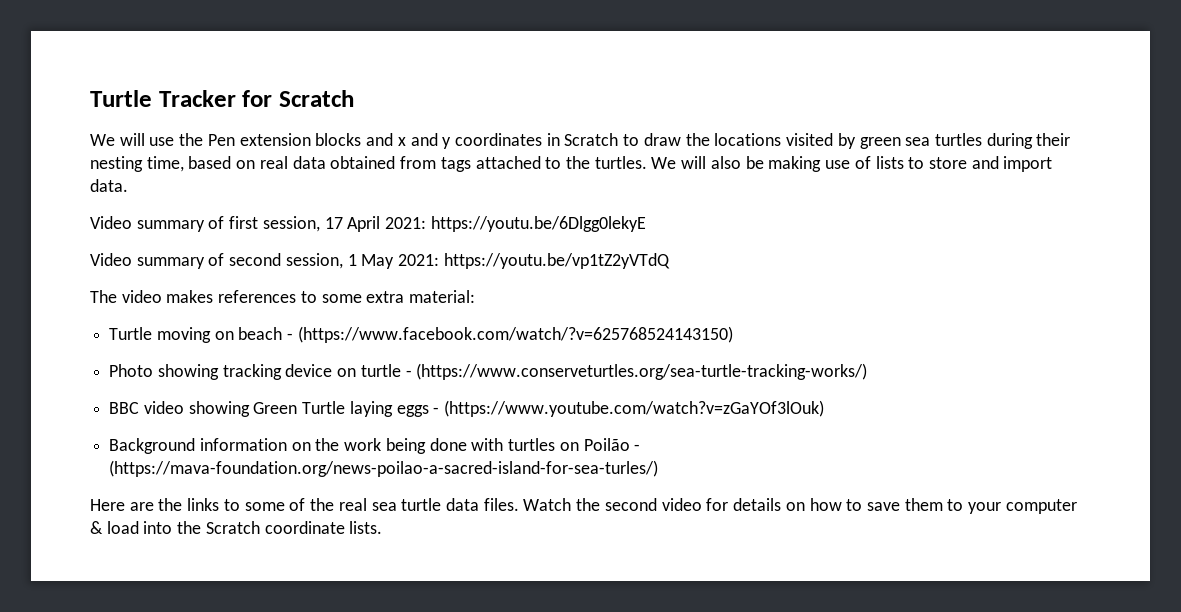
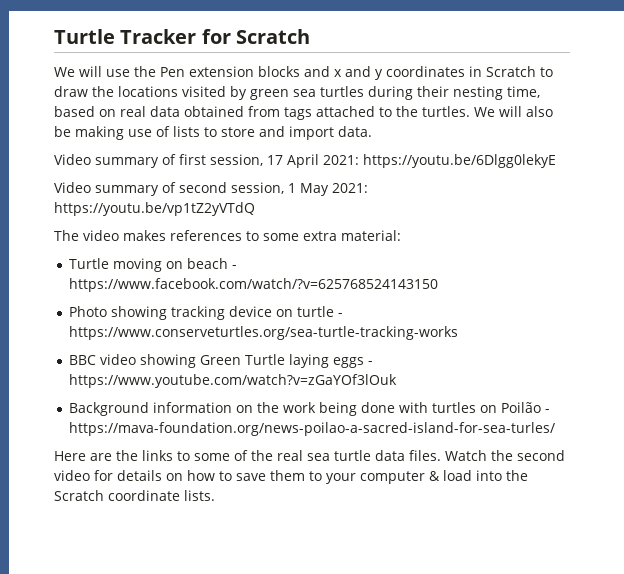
[297,326,733,343] (https://www.facebook.com/watch/?v=625768524143150) -> [69,278,439,292] https://www.facebook.com/watch/?v=625768524143150
[416,363,868,380] (https://www.conserveturtles.org/sea-turtle-tracking-works/) -> [69,326,459,340] https://www.conserveturtles.org/sea-turtle-tracking-works
[444,400,825,417] (https://www.youtube.com/watch?v=zGaYOf3lOuk) -> [69,374,398,388] https://www.youtube.com/watch?v=zGaYOf3lOuk
[109,460,659,477] (https://mava-foundation.org/news-poilao-a-sacred-island-for-sea-turles/) -> [69,422,556,436] https://mava-foundation.org/news-poilao-a-sacred-island-for-sea-turles/

